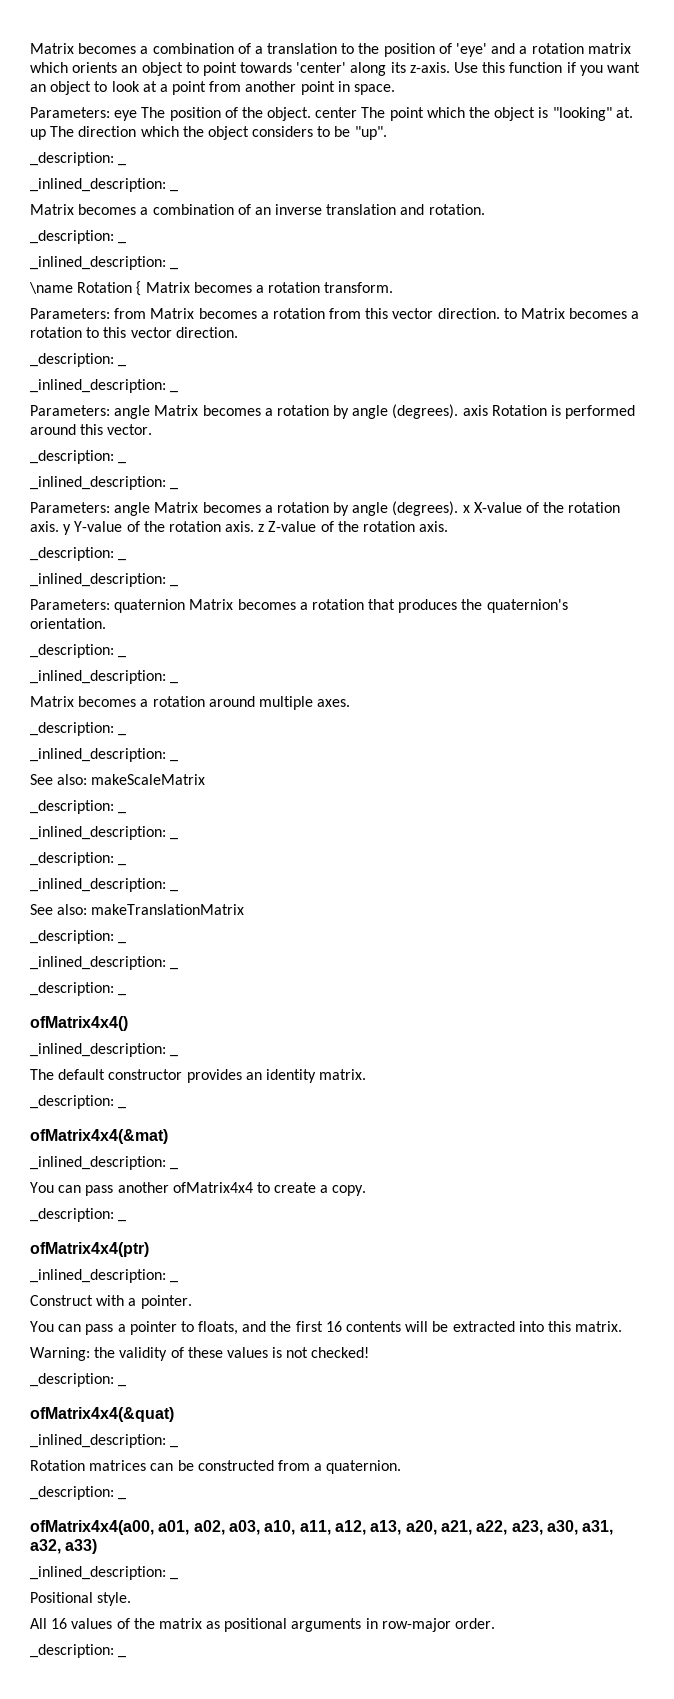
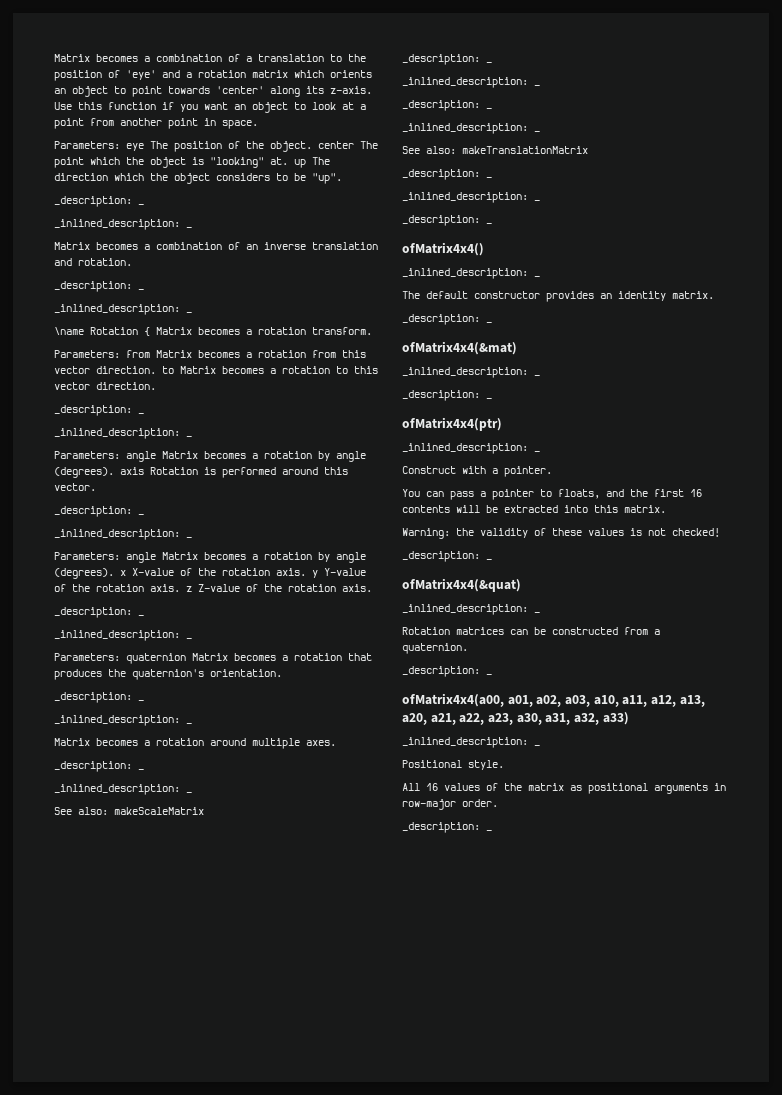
[30,1182,367,1196] // You can pass another ofMatrix4x4 to create a copy. -> (540, 375) none

